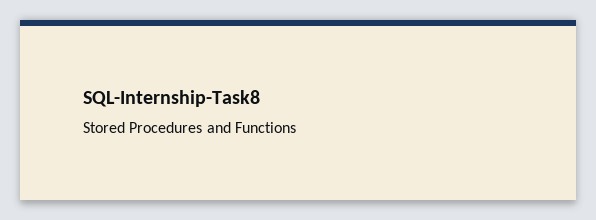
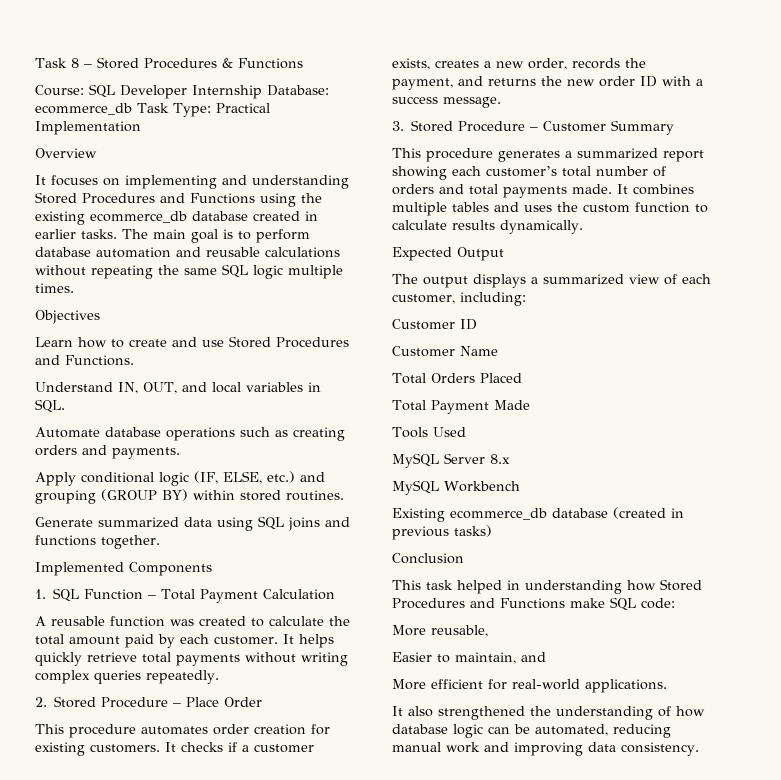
[83,90,260,107] [83,122,296,133] SQL-Internship-Task8 // Stored Procedures and Functions -> [35,57,303,69] [35,84,329,99] [35,103,270,117] [35,121,141,135] [35,148,97,158] [35,175,349,189] [35,192,322,207] [35,211,318,225] [35,229,310,243] [35,247,340,258] [35,264,343,279] [35,283,74,293] [35,310,100,324] [35,336,349,348] [35,355,134,366] [35,382,321,394] [35,399,65,413] [35,427,345,441] [35,445,180,459] [35,471,325,486] [35,489,344,504] [35,516,350,531] [35,535,160,549] [35,562,212,576] [35,588,336,603] [35,616,350,627] [35,634,334,648] [35,652,348,666] [35,670,219,684] [35,696,263,708] [35,724,330,738] [35,742,314,756] [392,58,646,70] [392,76,703,90] [392,96,501,108] [392,120,675,135] [392,148,704,162] [392,166,666,180] [392,184,694,198] [392,202,708,216] [392,220,583,234] [392,247,504,261] [392,274,711,288] [392,292,526,306] [392,319,477,330] [392,346,498,357] [392,373,522,384] [392,400,530,414] [392,427,466,438] [392,453,510,468] [392,480,520,495] [392,507,684,522] [392,525,492,540] [392,553,464,564] [392,579,702,594] [392,597,675,611] [392,625,488,637] [392,652,546,664] [392,679,667,693] [392,706,705,720] [392,724,671,738] [392,742,699,756] Task 8 – Stored Procedures & Functions // Course: SQL Developer Internship Database: ecommerce_db Task Type: Practical Implementation // Overview // It focuses on implementing and understanding Stored Procedures and Functions using the existing ecommerce_db database created in earlier tasks. The main goal is to perform database automation and reusable calculations without repeating the same SQL logic multiple times. // Objectives // Learn how to create and use Stored Procedures and Functions. // Understand IN, OUT, and local variables in SQL. // Automate database operations such as creating orders and payments. // Apply conditional logic (IF, ELSE, etc.) and grouping (GROUP BY) within stored routines. // Generate summarized data using SQL joins and functions together. // Implemented Components // 1. SQL Function – Total Payment Calculation // A reusable function was created to calculate the total amount paid by each customer. It helps quickly retrieve total payments without writing complex queries repeatedly. // 2. Stored Procedure – Place Order // This procedure automates order creation for existing customers. It checks if a customer exists, creates a new order, records the payment, and returns the new order ID with a success message. // 3. Stored Procedure – Customer Summary // This procedure generates a summarized report showing each customer’s total number of orders and total payments made. It combines multiple tables and uses the custom function to calculate results dynamically. // Expected Output // The output displays a summarized view of each customer, including: // Customer ID // Customer Name // Total Orders Placed // Total Payment Made // Tools Used // MySQL Server 8.x // MySQL Workbench // Existing ecommerce_db database (created in previous tasks) // Conclusion // This task helped in understanding how Stored Procedures and Functions make SQL code: // More reusable, // Easier to maintain, and // More efficient for real-world applications. // It also strengthened the understanding of how database logic can be automated, reducing manual work and improving data consistency.

